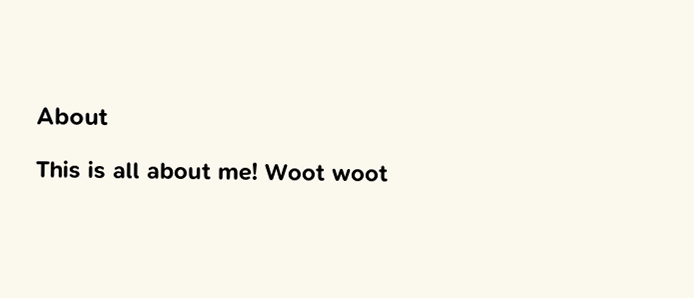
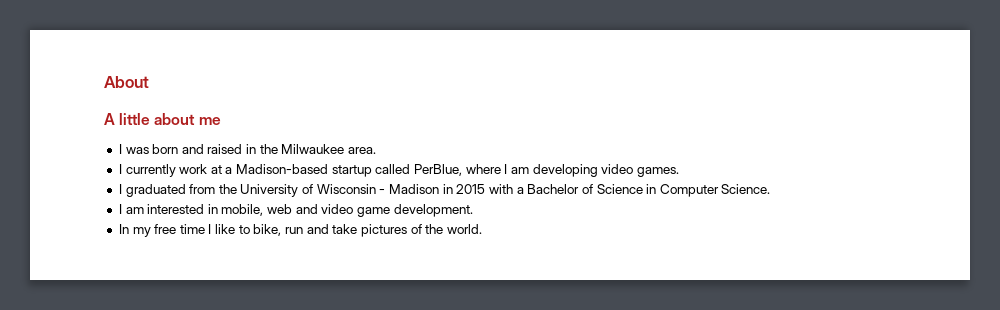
[35,160,388,182] This is all about me! Woot woot -> [104,113,221,125] [118,144,377,154] [118,164,679,177] [118,184,771,197] [118,204,473,217] [118,224,482,237] A little about me // I was born and raised in the Milwaukee area. // I currently work at a Madison-based startup called PerBlue, where I am developing video games. // I graduated from the University of Wisconsin - Madison in 2015 with a Bachelor of Science in Computer Science. // I am interested in mobile, web and video game development. // In my free time I like to bike, run and take pictures of the world.

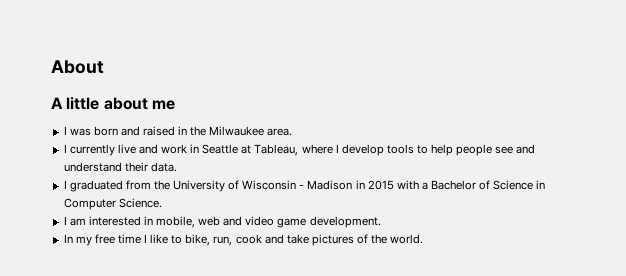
[179,164,679,177] work at a Madison-based startup called PerBlue, where I am developing video games. -> [117,144,536,156] [63,162,177,172] live and work in Seattle at Tableau, where I develop tools to help people see and understand their data.
[285,227,304,234] run -> [213,234,262,246] run, cook

